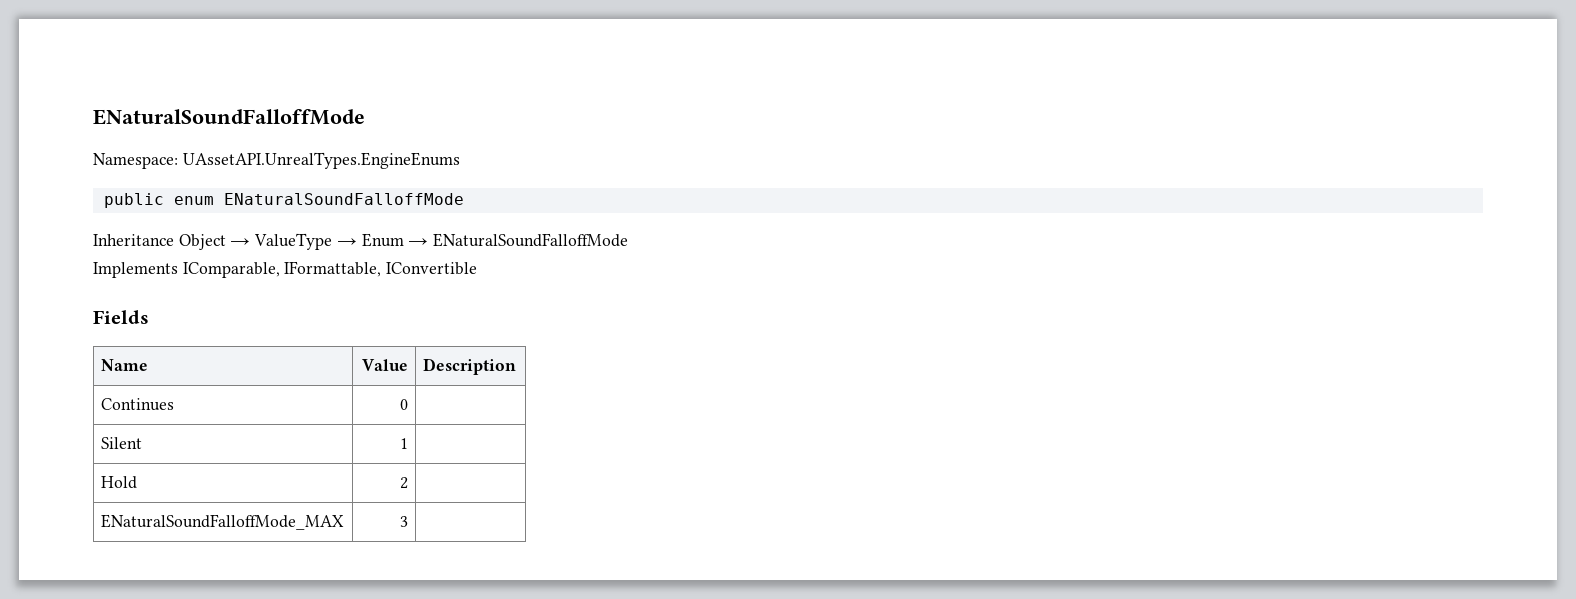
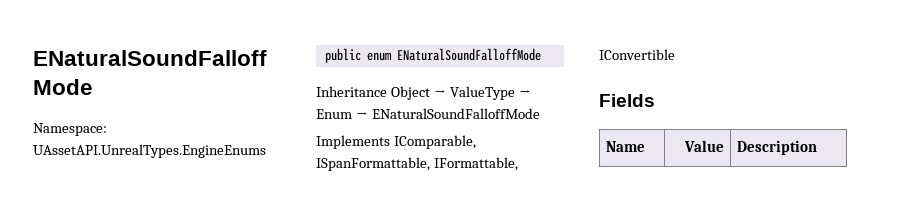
(280, 270) none -> [316,157,430,171] ISpanFormattable,
[100,398,174,411] [400,399,409,410] [100,437,142,449] [400,438,409,449] [100,476,137,489] [400,477,409,489] [100,514,344,530] [400,516,409,527] // Continues | 0 | // Silent | 1 | // Hold | 2 | // ENaturalSoundFalloffMode_MAX | 3 | -> (818, 147) none

